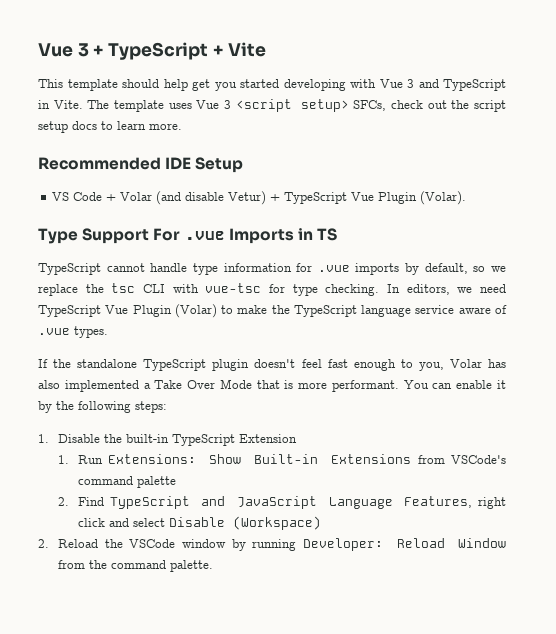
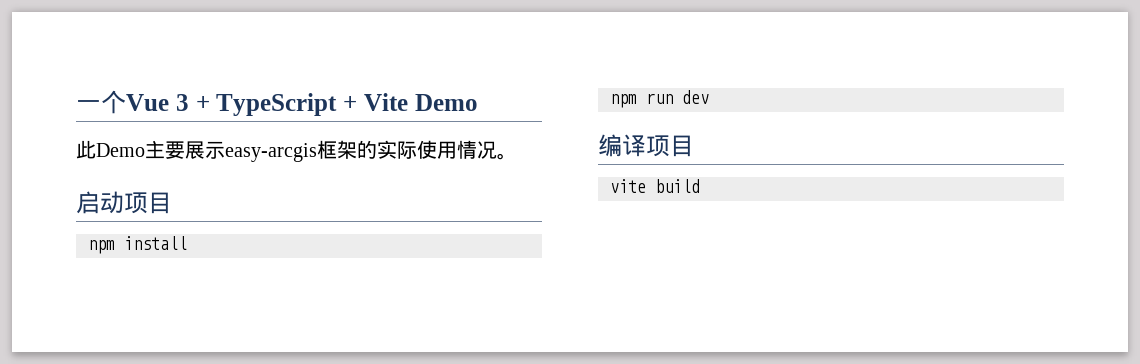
(38, 50) none -> [76,90,126,114] 一个
[38,79,506,91] [38,99,507,112] [38,121,182,133] [38,157,244,173] [52,191,467,205] [38,228,338,244] [38,263,506,275] [38,283,507,296] [38,304,507,318] [38,326,108,338] [38,359,506,371] [38,379,507,392] [38,401,167,413] [38,434,297,446] [57,454,507,464] [77,476,176,488] [57,496,507,509] [77,516,321,530] [38,538,507,551] [57,560,213,572] // This template should help get you started developing with Vue 3 and TypeScript in Vite. The template uses Vue 3 <script setup> SFCs, check out the script setup docs to learn more. // Recommended IDE Setup // VS Code + Volar (and disable Vetur) + TypeScript Vue Plugin (Volar). // Type Support For .vue Imports in TS // TypeScript cannot handle type information for .vue imports by default, so we replace the tsc CLI with vue-tsc for type checking. In editors, we need TypeScript Vue Plugin (Volar) to make the TypeScript language service aware of .vue types. // If the standalone TypeScript plugin doesn't feel fast enough to you, Volar has also implemented a Take Over Mode that is more performant. You can enable it by the following steps: // 1. Disable the built-in TypeScript Extension // 1. Run Extensions: Show Built-in Extensions from VSCode's command palette // 2. Find TypeScript and JavaScript Language Features, right click and select Disable (Workspace) // 2. Reload the VSCode window by running Developer: Reload Window from the command palette. -> [414,94,478,111] [76,140,517,162] [76,191,172,214] [88,236,187,254] [610,90,709,108] [598,134,694,157] [610,179,700,193] Demo // 此Demo主要展示easy-arcgis框架的实际使用情况。 // 启动项目 // npm install // npm run dev // 编译项目 // vite build

